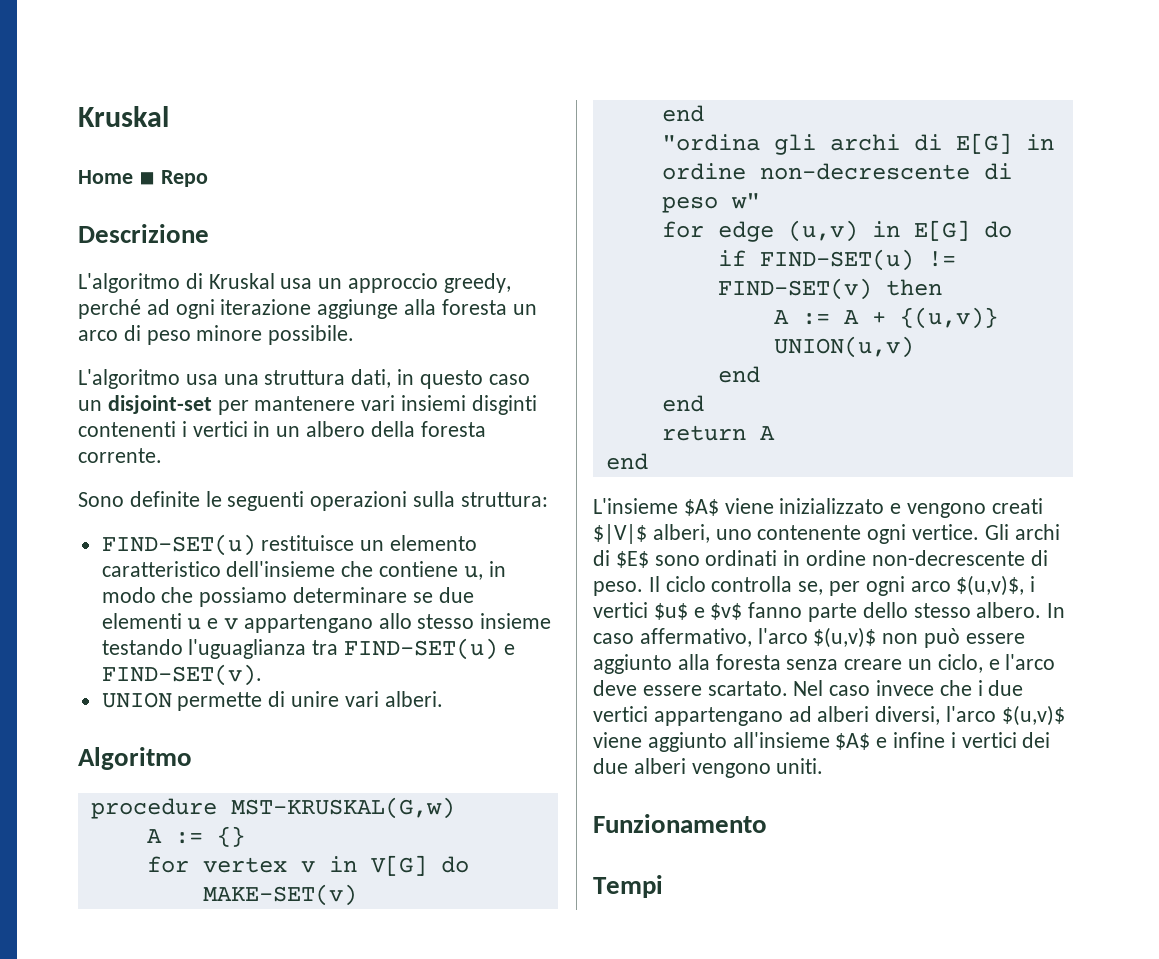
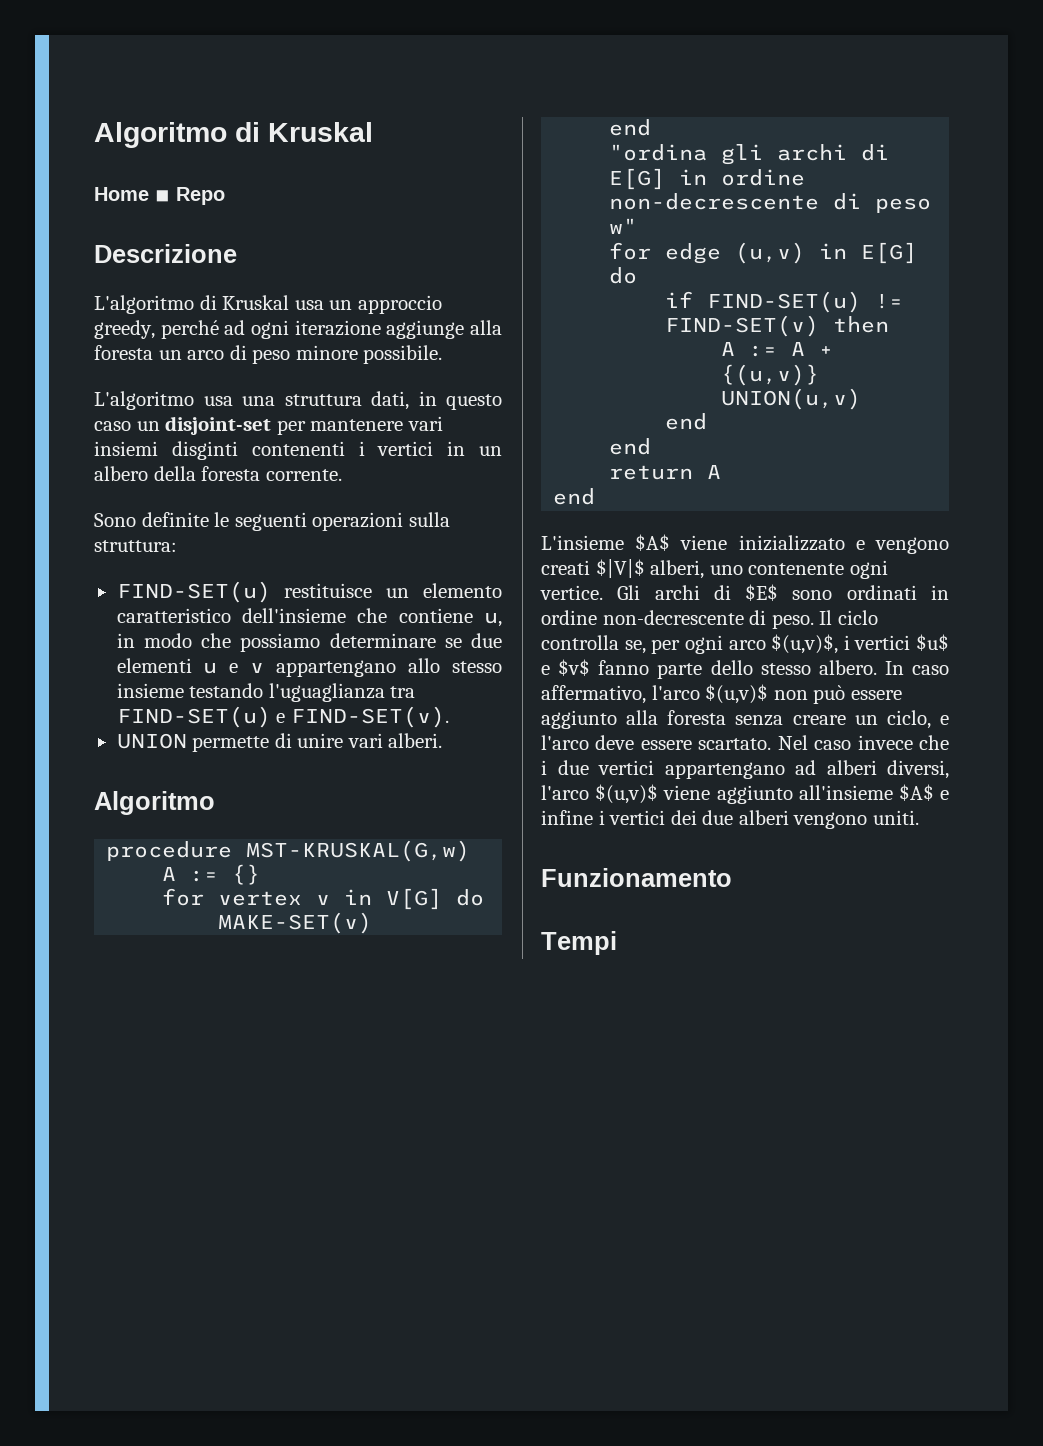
(78, 116) none -> [94,122,260,148] Algoritmo di

